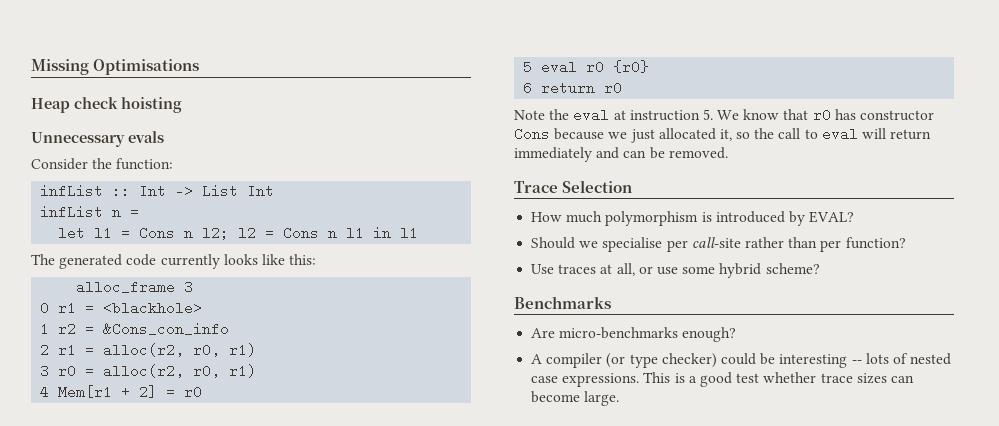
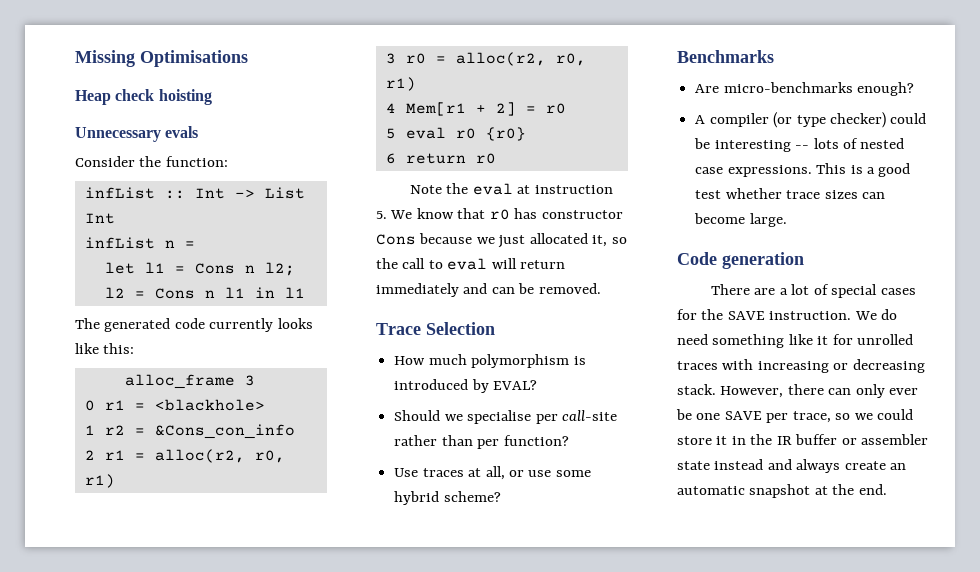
(620, 398) none -> [677,252,804,269] [710,284,916,298] [677,309,898,320] [677,334,914,348] [677,359,925,373] [677,384,919,398] [676,409,914,423] [677,434,929,445] [677,459,907,473] [677,484,887,498] // Code generation // There are a lot of special cases for the SAVE instruction. We do need something like it for unrolled traces with increasing or decreasing stack. However, there can only ever be one SAVE per trace, so we could store it in the IR buffer or assembler state instead and always create an automatic snapshot at the end.

